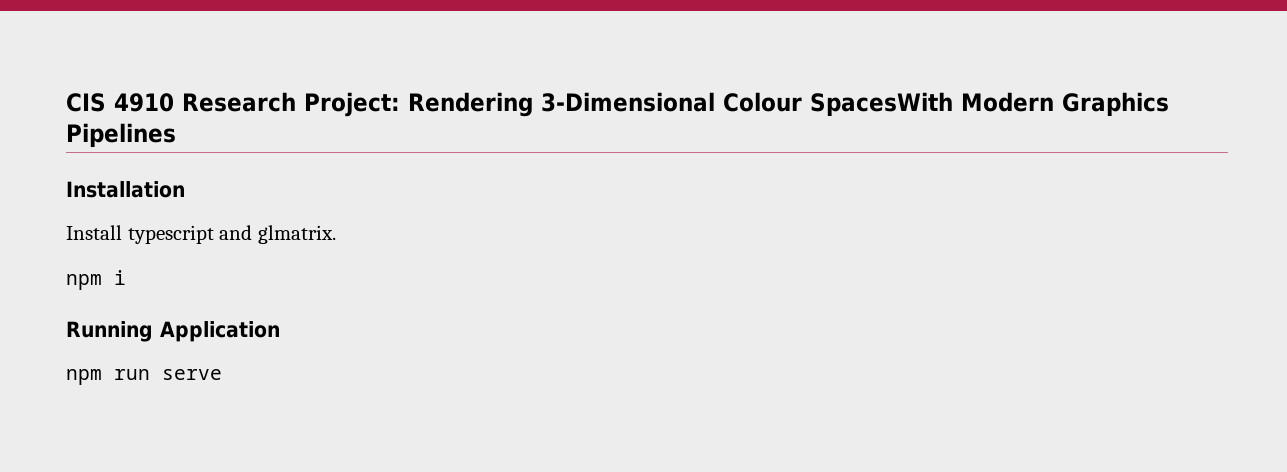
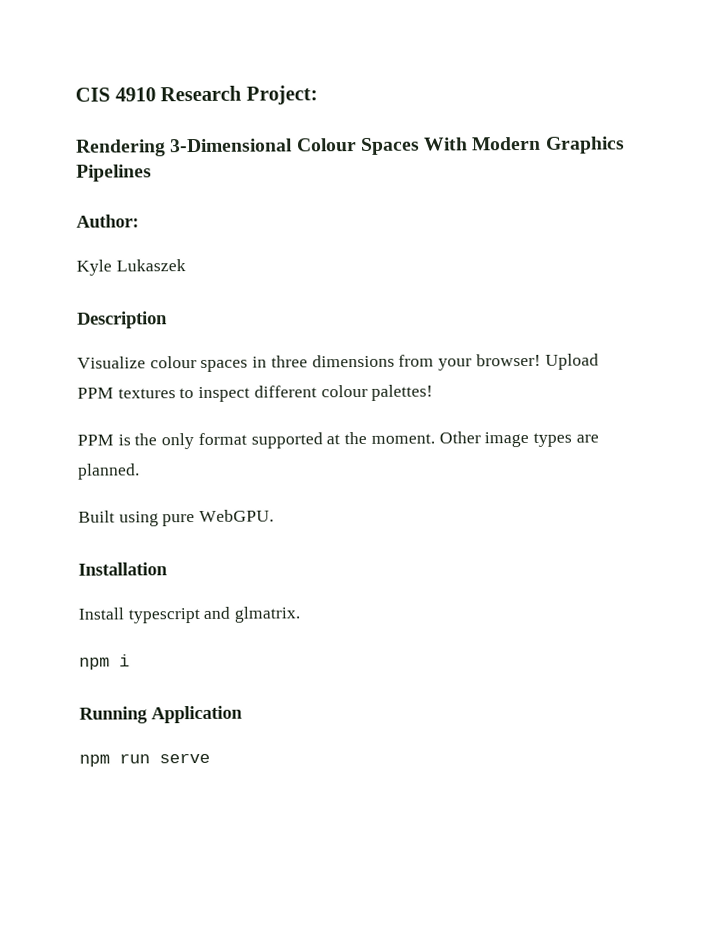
(400, 104) none -> (318, 95) //
[810,92,953,116] SpacesWith -> [359,137,469,155] Spaces With
(176, 135) none -> [76,214,139,228] [76,259,186,276] [77,311,168,329] [77,353,599,372] [77,384,434,402] [77,431,599,450] [77,463,140,480] [78,509,275,527] // Author: // Kyle Lukaszek // Description // Visualize colour spaces in three dimensions from your browser! Upload PPM textures to inspect different colour palettes! // PPM is the only format supported at the moment. Other image types are planned. // Built using pure WebGPU.

